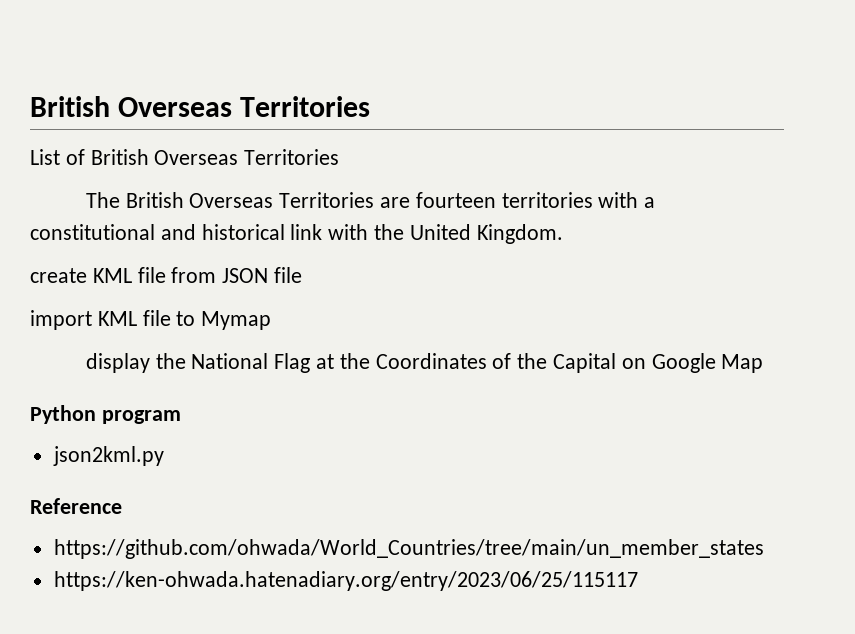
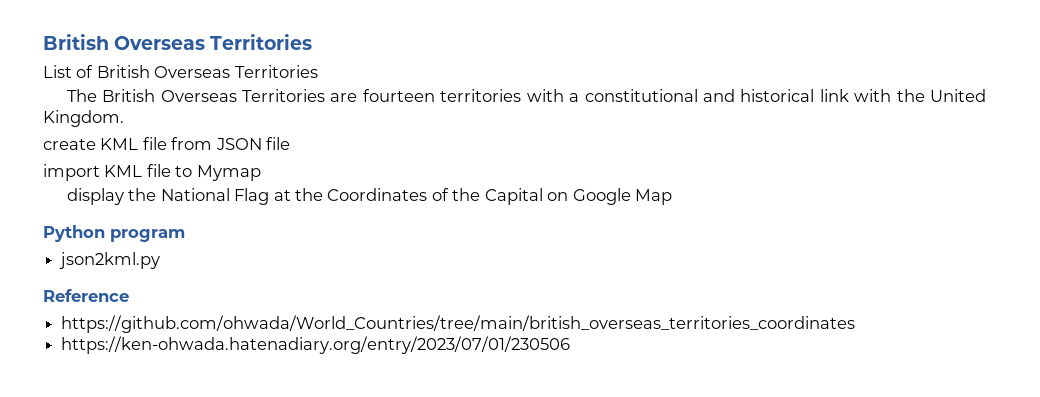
[53,539,764,559] [53,571,638,591] https://github.com/ohwada/World_Countries/tree/main/un_member_states // https://ken-ohwada.hatenadiary.org/entry/2023/06/25/115117 -> [61,315,856,333] [61,336,571,354] https://github.com/ohwada/World_Countries/tree/main/british_overseas_territories_coordinates // https://ken-ohwada.hatenadiary.org/entry/2023/07/01/230506

